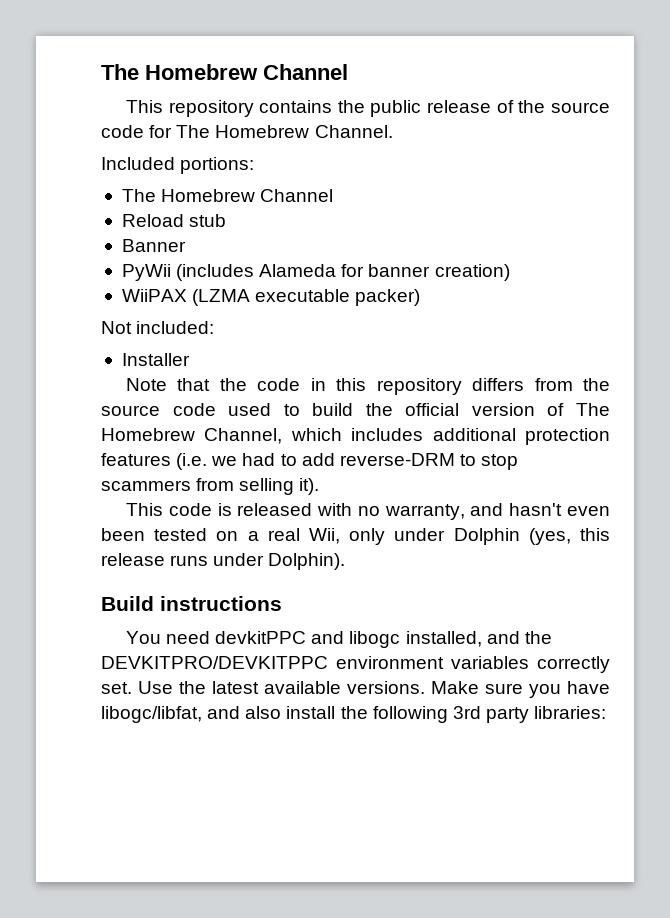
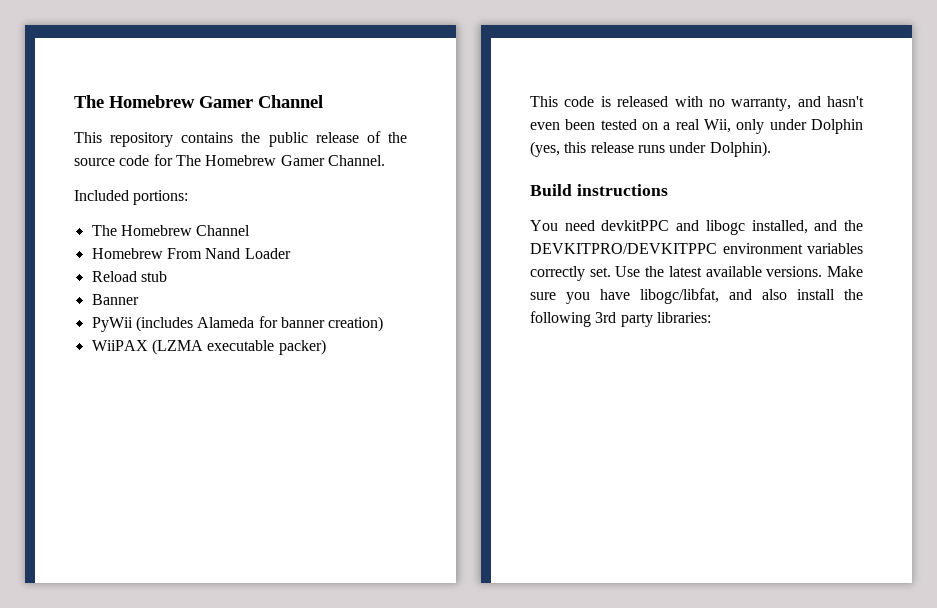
[101,64,258,80] The Homebrew -> [74,95,253,108] The Homebrew Gamer
(310, 131) none -> [280,155,325,166] Gamer
(334, 195) none -> [91,248,291,259] // Homebrew From Nand Loader
[101,321,215,334] [121,353,190,366] [125,378,610,395] [101,403,610,416] [101,428,610,445] [101,453,519,470] [101,478,320,495] // Not included: // Installer // Note that the code in this repository differs from the source code used to build the official version of The Homebrew Channel, which includes additional protection features (i.e. we had to add reverse-DRM to stop scammers from selling it). -> (326, 347) none

